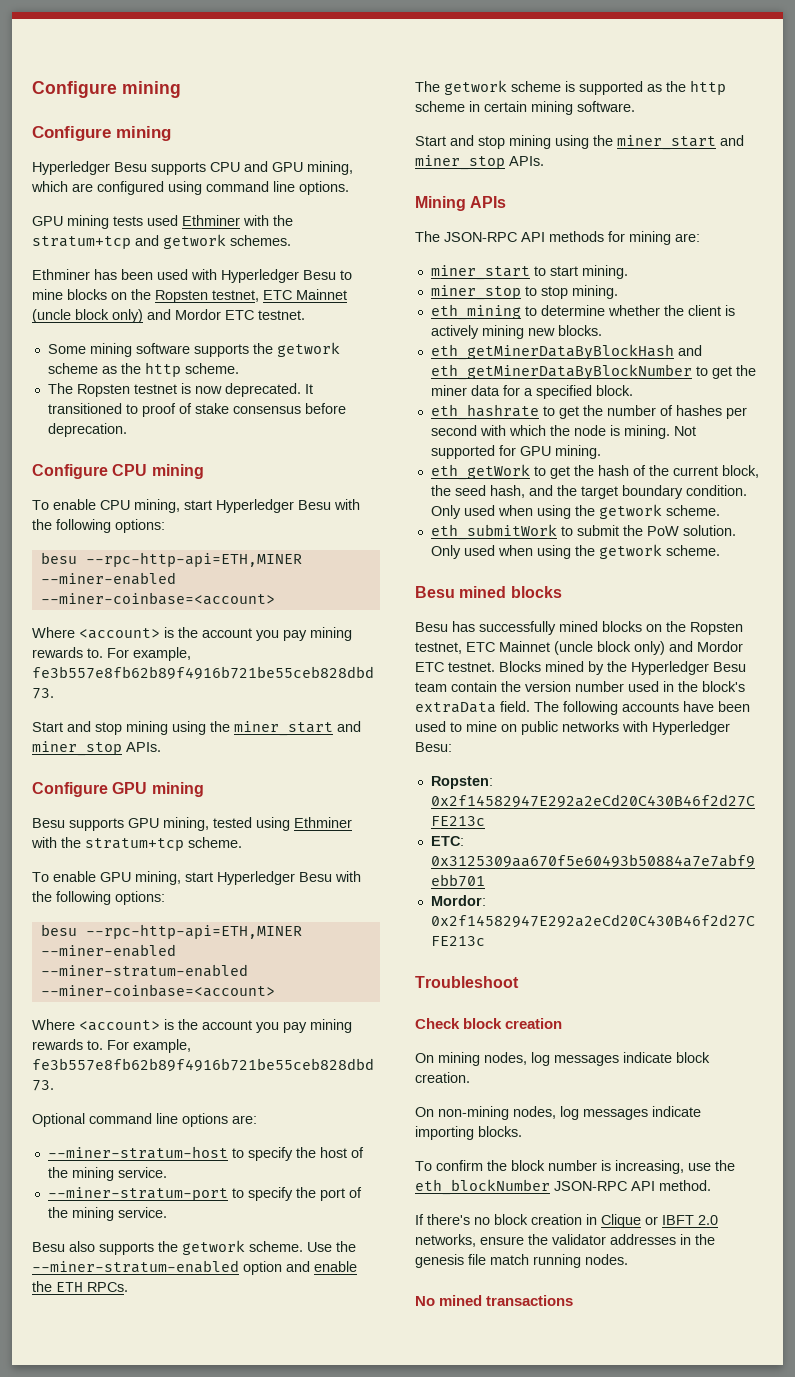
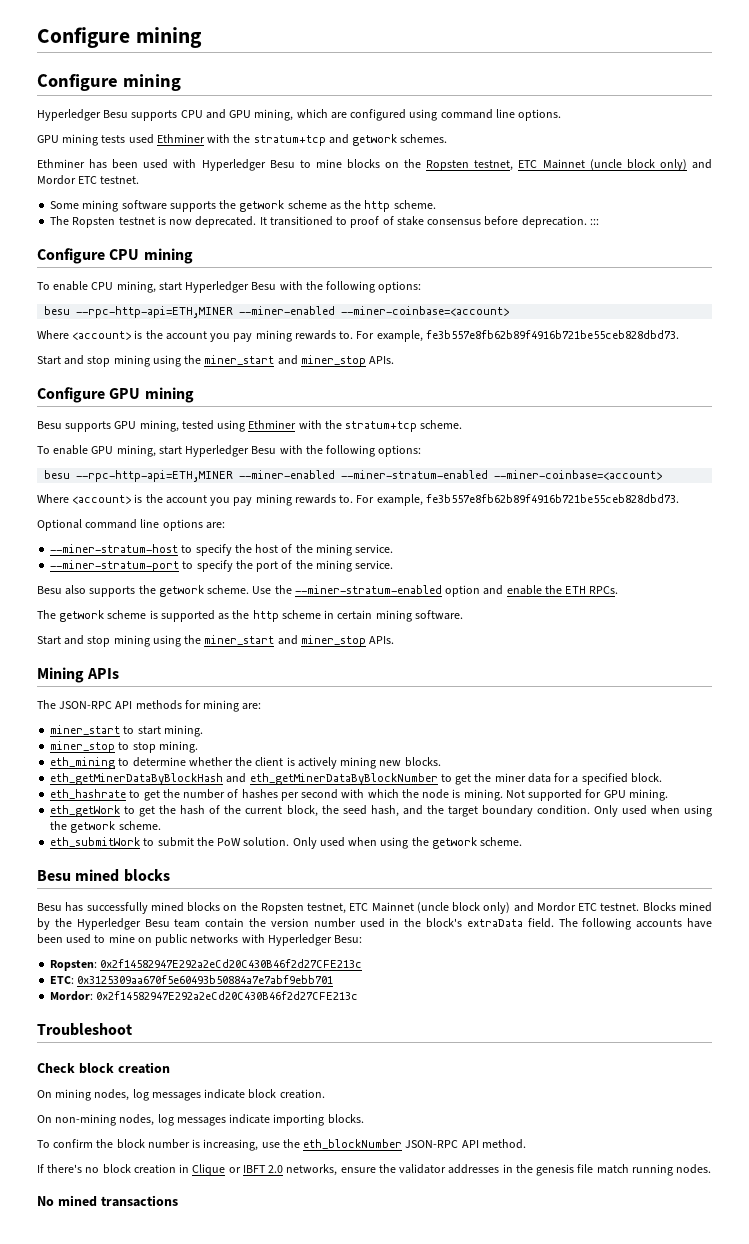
(127, 430) none -> [589,219,599,225] :::

